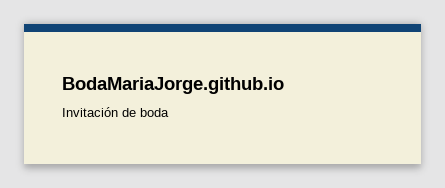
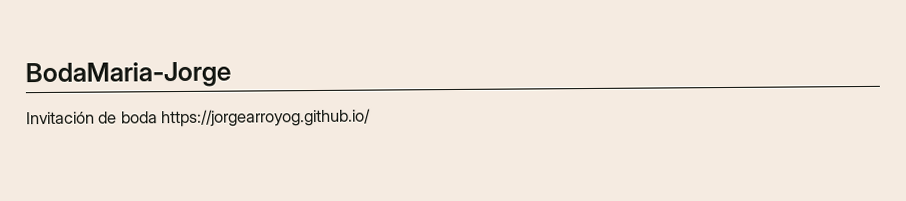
[62,77,284,94] BodaMariaJorge.github.io -> [25,61,231,89] BodaMaria-Jorge
(169, 112) none -> [161,108,372,128] https://jorgearroyog.github.io/

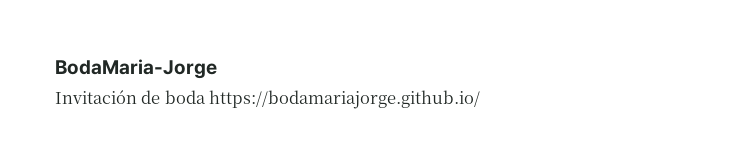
[161,108,372,128] https://jorgearroyog.github.io/ -> [209,90,481,109] https://bodamariajorge.github.io/

